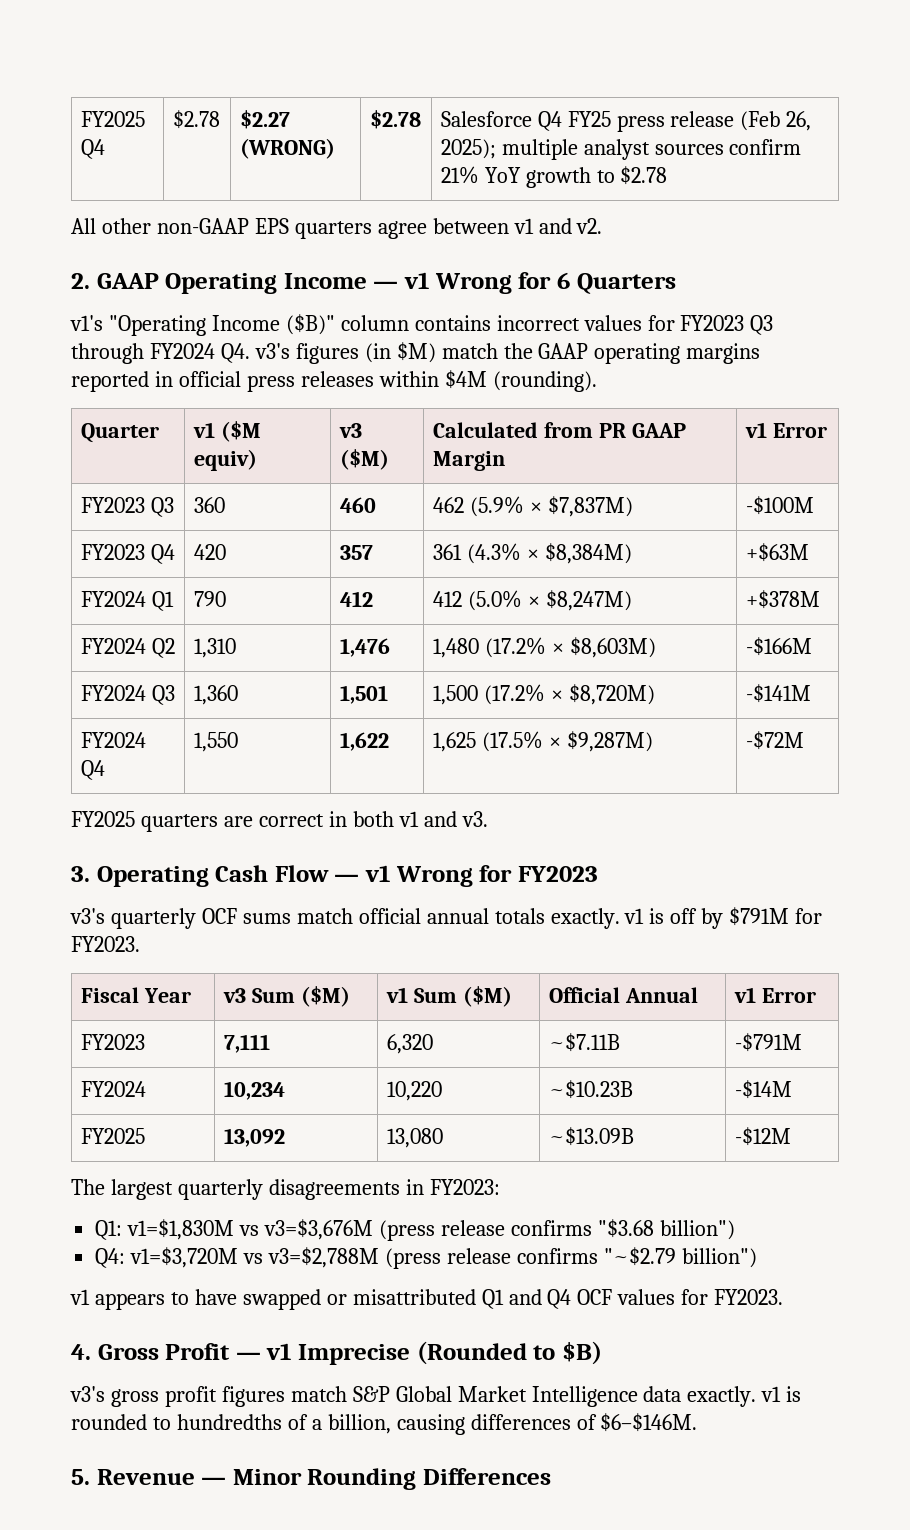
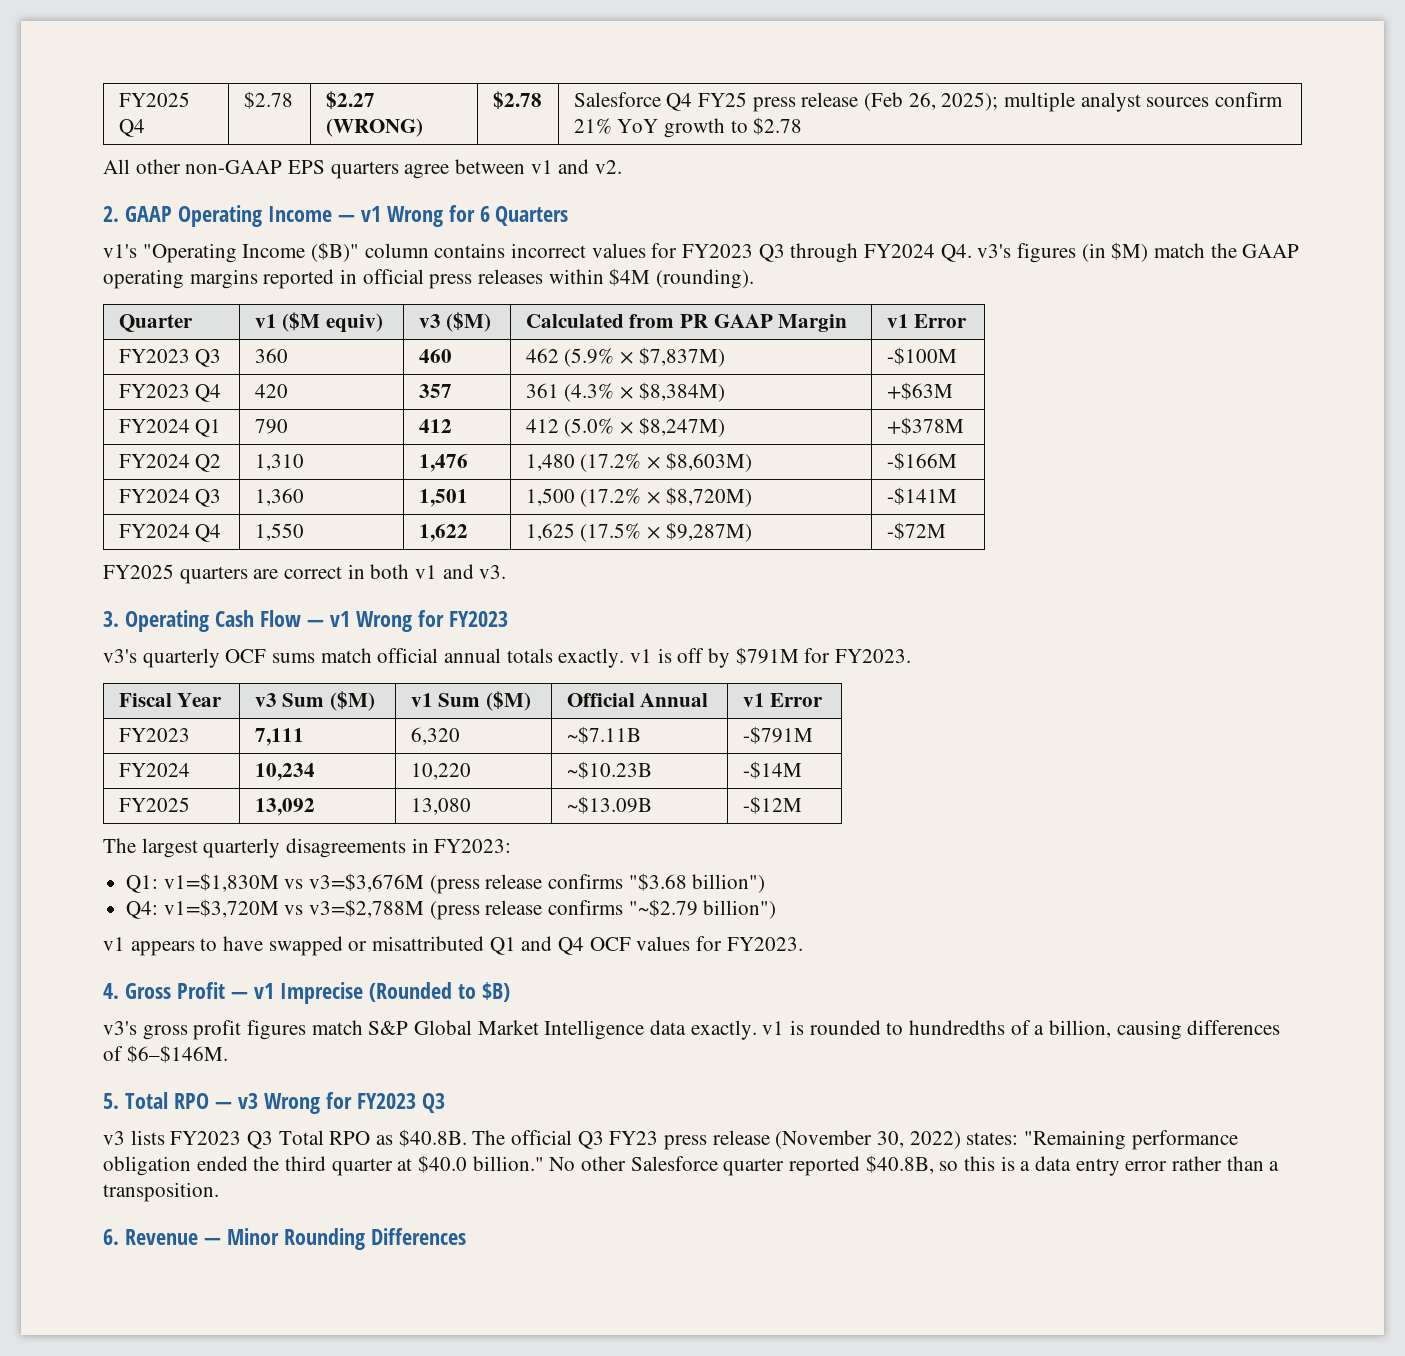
(90, 1477) none -> [124,1092,445,1114] [103,1129,1238,1150] [103,1155,1280,1176] [103,1182,219,1202] [103,1229,119,1245] Total RPO — v3 Wrong for FY2023 Q3 // v3 lists FY2023 Q3 Total RPO as $40.8B. The official Q3 FY23 press release (November 30, 2022) states: "Remaining performance obligation ended the third quarter at $40.0 billion." No other Salesforce quarter reported $40.8B, so this is a data entry error rather than a transposition. // 6.

